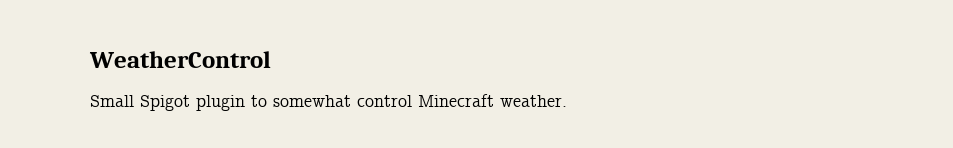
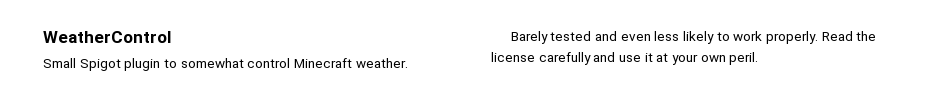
(567, 101) none -> [510,31,877,44] [491,52,759,65] // Barely tested and even less likely to work properly. Read the license carefully and use it at your own peril.

